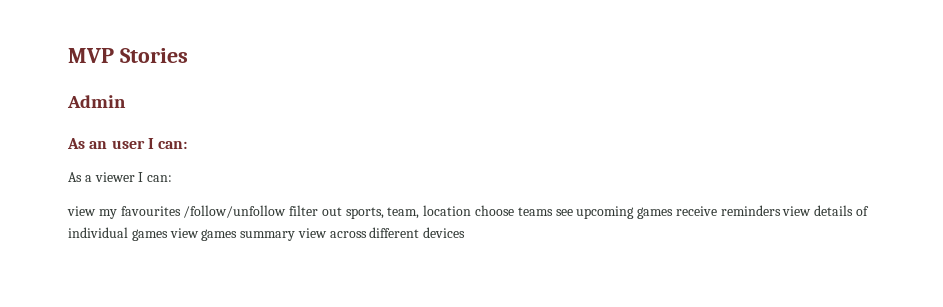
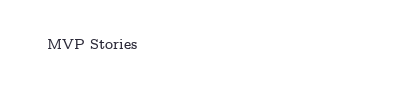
[67,95,126,108] [67,138,188,149] [68,172,173,182] [67,205,870,219] [68,227,466,241] // Admin // As an user I can: // As a viewer I can: // view my favourites /follow/unfollow filter out sports, team, location choose teams see upcoming games receive reminders view details of individual games view games summary view across different devices -> (137, 44) none

